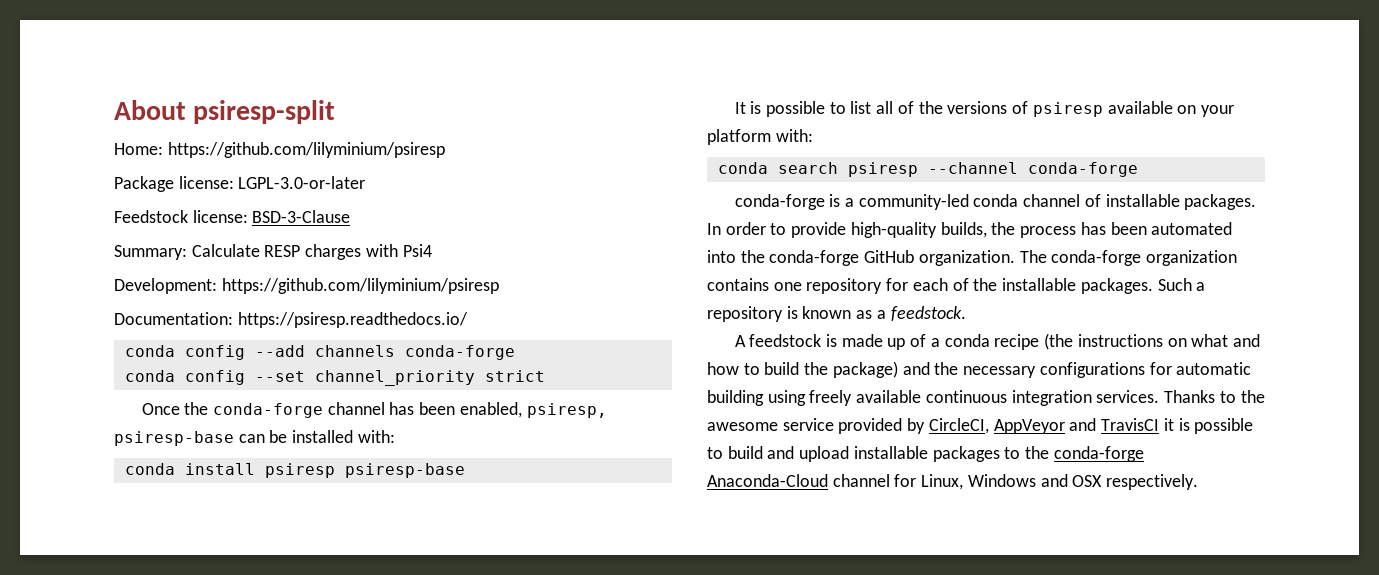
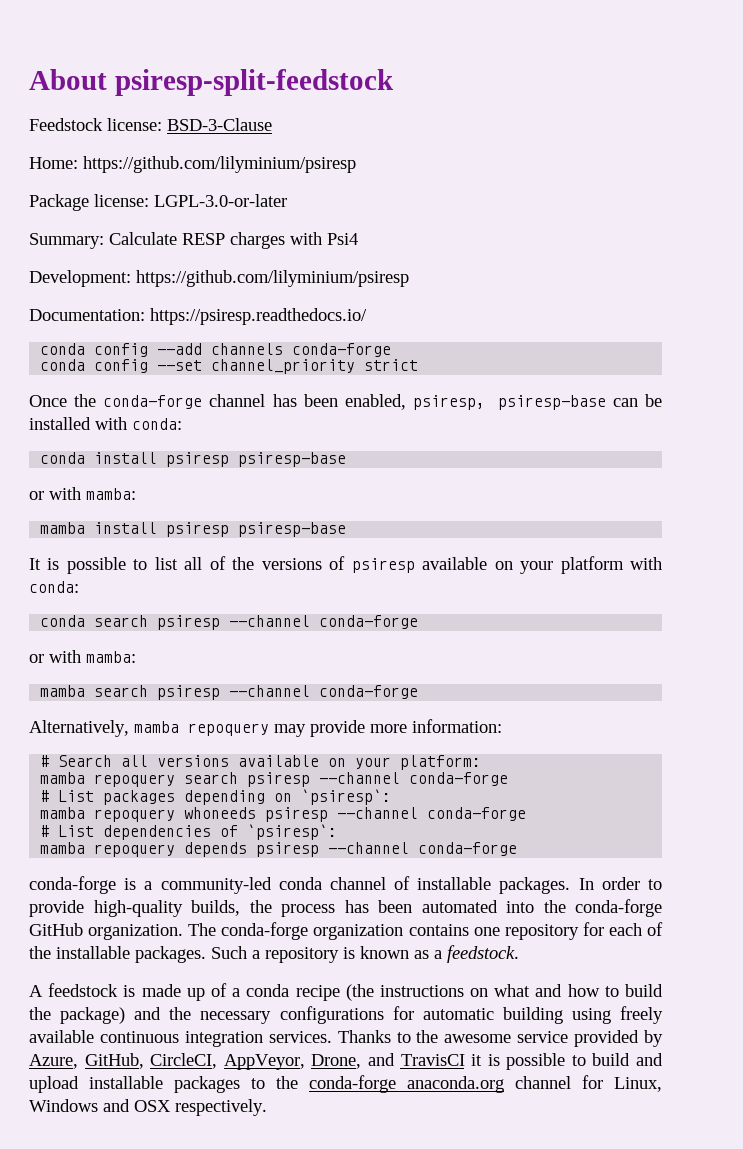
[193,100,336,124] psiresp-split -> [114,69,394,96] [29,118,272,131] psiresp-split-feedstock // Feedstock license: BSD-3-Clause
[114,210,351,223] // Feedstock license: BSD-3-Clause -> (287, 200) none
[357,430,395,443] with: -> [95,417,182,430] with conda:
(465, 470) none -> [29,487,136,500] [40,522,347,537] // or with mamba: // mamba install psiresp psiresp-base
[775,129,813,142] with: -> [630,557,662,570] [29,581,79,593] with conda:
(1138, 169) none -> [29,650,136,663] [40,685,419,700] [29,719,502,737] [40,755,482,770] [40,772,509,787] [40,789,392,805] [40,807,527,822] [40,824,338,840] [40,842,518,857] // or with mamba: // mamba search psiresp --channel conda-forge // Alternatively, mamba repoquery may provide more information: // # Search all versions available on your platform: // mamba repoquery search psiresp --channel conda-forge // # List packages depending on `psiresp`: // mamba repoquery whoneeds psiresp --channel conda-forge // # List dependencies of `psiresp`: // mamba repoquery depends psiresp --channel conda-forge
[928,418,1065,434] CircleCI, AppVeyor -> [29,1053,362,1070] Azure, GitHub, CircleCI, AppVeyor, Drone,
[707,474,828,487] Anaconda-Cloud -> [407,1076,504,1093] anaconda.org

